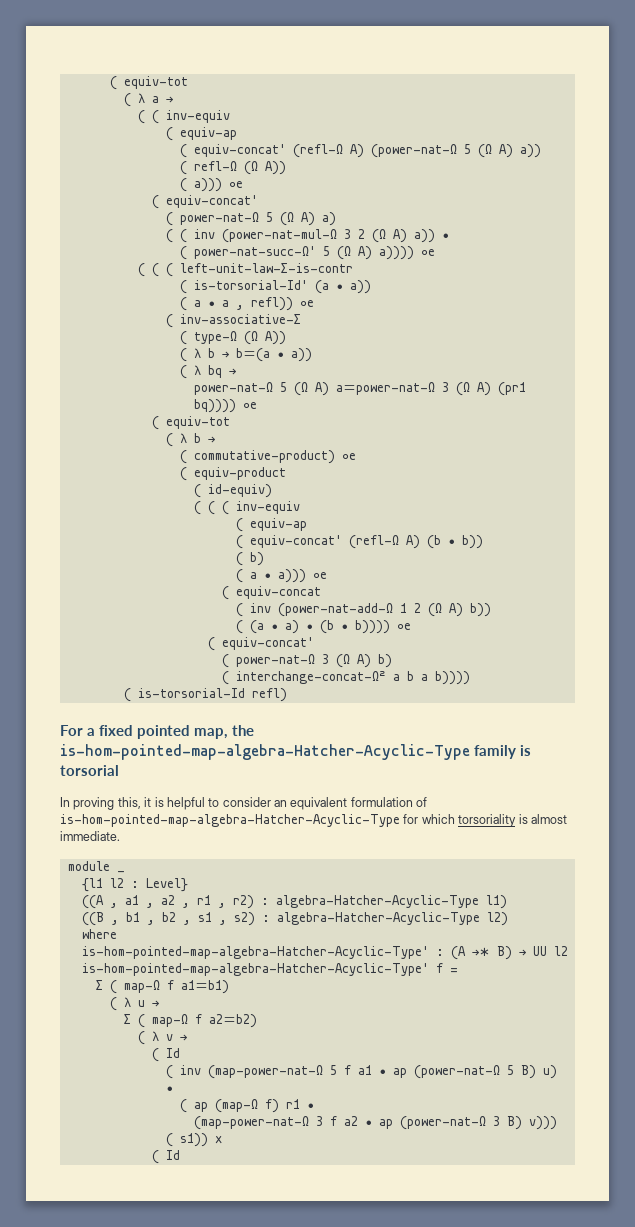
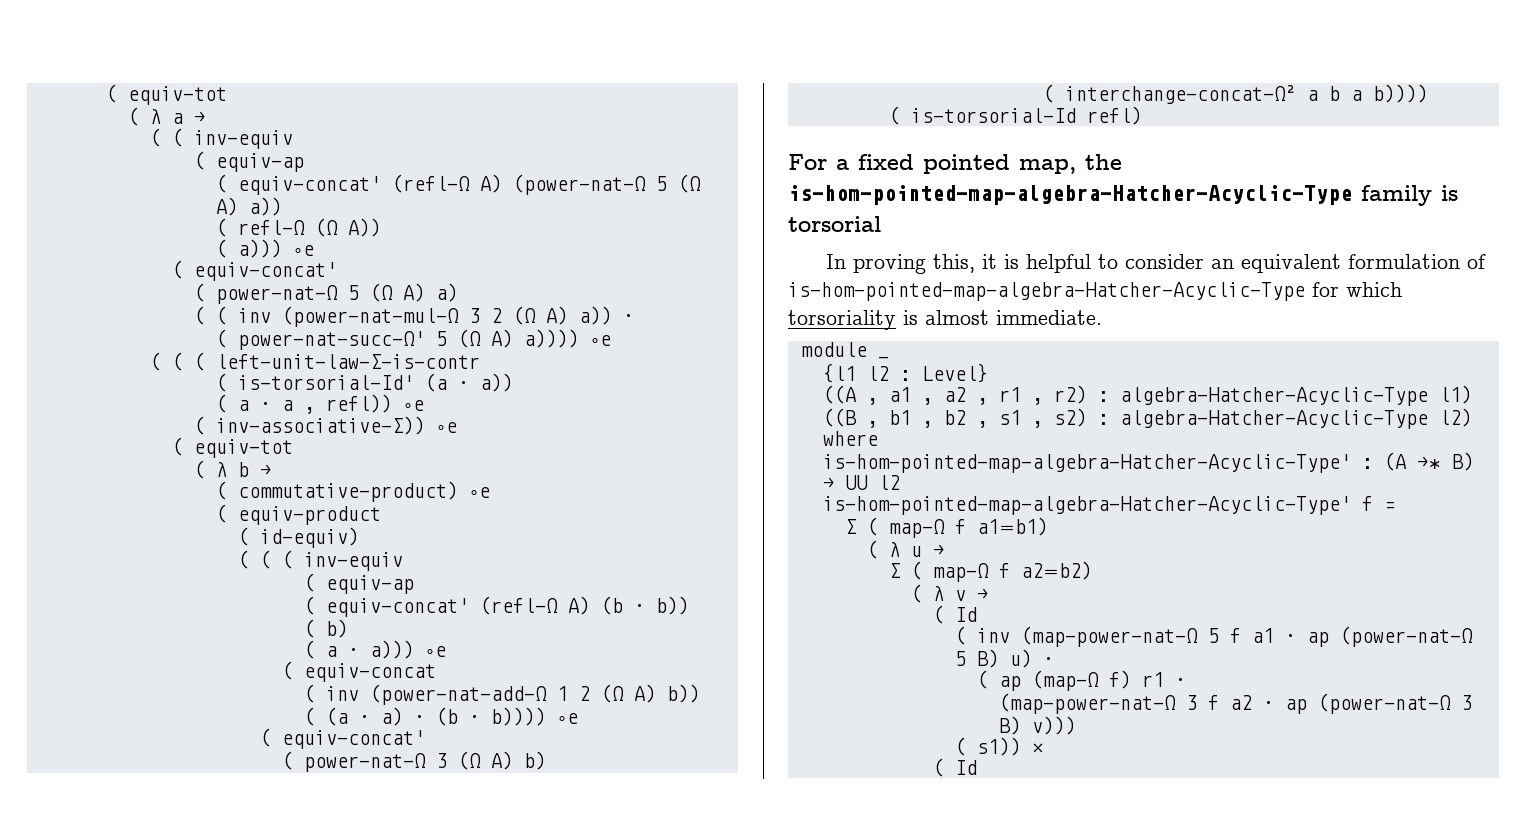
[179,314,301,324] [179,331,286,345] [179,348,312,362] [179,365,237,379] [193,382,526,396] [193,399,236,413] inv-associative-Σ // ( type-Ω (Ω A)) // ( λ b → b＝(a ∙ a)) // ( λ bq → // power-nat-Ω 5 (Ω A) a＝power-nat-Ω 3 (Ω A) (pr1 bq)))) -> [215,416,425,435] inv-associative-Σ))

